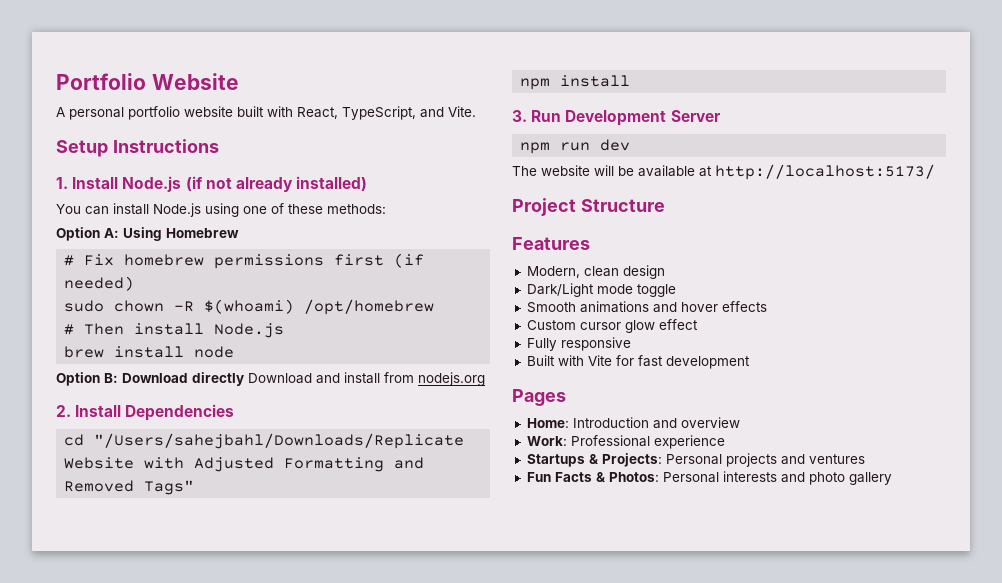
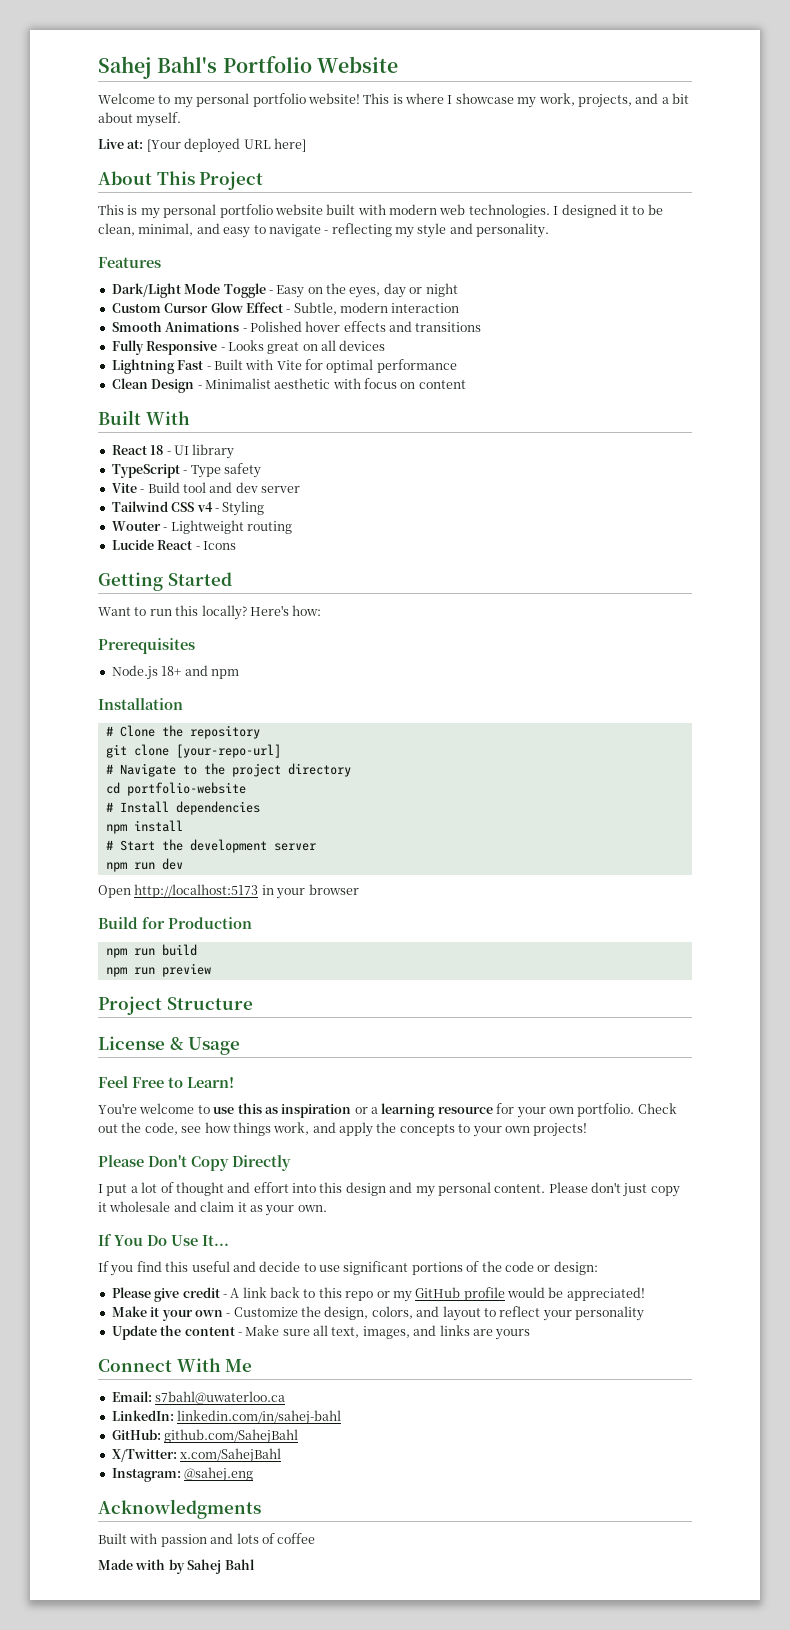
(56, 81) none -> [98,56,218,79] Sahej Bahl's
[56,107,65,117] A -> [98,93,689,108] [98,112,182,127] [98,138,306,153] [98,171,264,190] [98,204,160,219] Welcome to my personal portfolio website! This is where I showcase my work, projects, and a bit about myself. // Live at: [Your deployed URL here] // About This Project // This is my
[297,106,476,120] [56,139,219,157] [56,176,368,192] [56,203,386,217] [56,227,239,241] [64,253,425,269] [64,276,135,291] [64,299,435,315] [64,323,285,338] [64,346,235,358] [56,372,485,386] [56,404,235,421] [64,433,465,449] [64,457,425,472] [64,480,195,495] [520,75,631,90] [512,110,721,126] [520,139,631,154] [512,164,935,180] [512,198,665,216] [512,237,590,250] [526,265,665,279] [526,283,676,297] [526,301,767,313] [526,319,698,333] [526,337,631,351] [526,355,750,369] [512,389,566,406] [526,417,740,429] [526,435,725,449] [526,453,865,467] [526,471,892,485] React, TypeScript, and Vite. // Setup Instructions // 1. Install Node.js (if not already installed) // You can install Node.js using one of these methods: // Option A: Using Homebrew // # Fix homebrew permissions first (if needed) // sudo chown -R $(whoami) /opt/homebrew // # Then install Node.js // brew install node // Option B: Download directly Download and install from nodejs.org // 2. Install Dependencies // cd "/Users/sahejbahl/Downloads/Replicate Website with Adjusted Formatting and Removed Tags" // npm install // 3. Run Development Server // npm run dev // The website will be available at http://localhost:5173/ // Project Structure // Features // Modern, clean design // Dark/Light mode toggle // Smooth animations and hover effects // Custom cursor glow effect // Fully responsive // Built with Vite for fast development // Pages // Home: Introduction and overview // Work: Professional experience // Startups & Projects: Personal projects and ventures // Fun Facts & Photos: Personal interests and photo gallery -> [389,204,663,218] [98,223,550,238] [98,257,161,268] [111,283,458,298] [111,302,460,315] [111,321,482,332] [111,340,386,355] [111,359,457,374] [111,378,466,393] [98,410,190,425] [111,444,235,459] [111,463,261,478] [111,482,300,493] [111,501,265,516] [111,520,292,534] [111,539,236,550] [98,572,232,591] [98,605,322,620] [98,638,195,654] [111,665,239,680] [98,698,183,710] [105,725,260,739] [105,744,281,758] [105,763,351,777] [105,782,246,796] [105,801,260,815] [105,820,183,834] [105,839,316,853] [105,858,183,872] [98,884,359,899] [98,917,252,929] [105,944,197,958] [105,963,211,977] [98,996,253,1015] [98,1036,241,1055] [98,1076,234,1088] [98,1103,677,1118] [98,1122,588,1137] [98,1155,291,1171] [98,1182,680,1197] [98,1201,327,1216] [98,1234,229,1246] [98,1261,598,1276] [111,1287,645,1302] [111,1306,644,1321] [111,1325,531,1340] [98,1358,253,1372] [111,1391,286,1404] [111,1410,342,1425] [111,1429,299,1444] [111,1448,282,1463] [111,1467,254,1482] [98,1499,261,1519] [98,1533,316,1547] [98,1559,255,1574] modern web technologies. I designed it to be clean, minimal, and easy to navigate - reflecting my style and personality. // Features // Dark/Light Mode Toggle - Easy on the eyes, day or night // Custom Cursor Glow Effect - Subtle, modern interaction // Smooth Animations - Polished hover effects and transitions // Fully Responsive - Looks great on all devices // Lightning Fast - Built with Vite for optimal performance // Clean Design - Minimalist aesthetic with focus on content // Built With // React 18 - UI library // TypeScript - Type safety // Vite - Build tool and dev server // Tailwind CSS v4 - Styling // Wouter - Lightweight routing // Lucide React - Icons // Getting Started // Want to run this locally? Here's how: // Prerequisites // Node.js 18+ and npm // Installation // # Clone the repository // git clone [your-repo-url] // # Navigate to the project directory // cd portfolio-website // # Install dependencies // npm install // # Start the development server // npm run dev // Open http://localhost:5173 in your browser // Build for Production // npm run build // npm run preview // Project Structure // License & Usage // Feel Free to Learn! // You're welcome to use this as inspiration or a learning resource for your own portfolio. Check out the code, see how things work, and apply the concepts to your own projects! // Please Don't Copy Directly // I put a lot of thought and effort into this design and my personal content. Please don't just copy it wholesale and claim it as your own. // If You Do Use It... // If you find this useful and decide to use significant portions of the code or design: // Please give credit - A link back to this repo or my GitHub profile would be appreciated! // Make it your own - Customize the design, colors, and layout to reflect your personality // Update the content - Make sure all text, images, and links are yours // Connect With Me // Email: s7bahl@uwaterloo.ca // LinkedIn: linkedin.com/in/sahej-bahl // GitHub: github.com/SahejBahl // X/Twitter: x.com/SahejBahl // Instagram: @sahej.eng // Acknowledgments // Built with passion and lots of coffee // Made with by Sahej Bahl

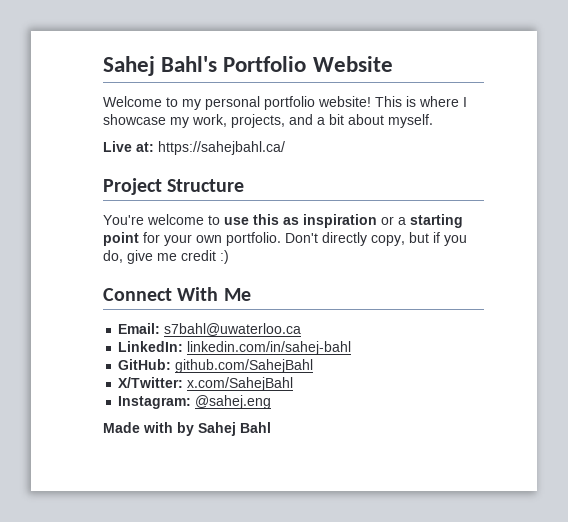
[146,138,306,153] [98,171,264,190] [98,204,663,219] [98,223,550,238] [98,257,161,268] [111,283,458,298] [111,302,460,315] [111,321,482,332] [111,340,386,355] [111,359,457,374] [111,378,466,393] [98,410,190,425] [111,444,235,459] [111,463,261,478] [111,482,300,493] [111,501,265,516] [111,520,292,534] [111,539,236,550] [98,572,232,591] [98,605,322,620] [98,638,195,654] [111,665,239,680] [98,698,183,710] [105,725,260,739] [105,744,281,758] [105,763,351,777] [105,782,246,796] [105,801,260,815] [105,820,183,834] [105,839,316,853] [105,858,183,872] [98,884,359,899] [98,917,252,929] [105,944,197,958] [105,963,211,977] [98,996,253,1015] [98,1036,241,1055] [98,1076,234,1088] [Your deployed URL here] // About This Project // This is my personal portfolio website built with modern web technologies. I designed it to be clean, minimal, and easy to navigate - reflecting my style and personality. // Features // Dark/Light Mode Toggle - Easy on the eyes, day or night // Custom Cursor Glow Effect - Subtle, modern interaction // Smooth Animations - Polished hover effects and transitions // Fully Responsive - Looks great on all devices // Lightning Fast - Built with Vite for optimal performance // Clean Design - Minimalist aesthetic with focus on content // Built With // React 18 - UI library // TypeScript - Type safety // Vite - Build tool and dev server // Tailwind CSS v4 - Styling // Wouter - Lightweight routing // Lucide React - Icons // Getting Started // Want to run this locally? Here's how: // Prerequisites // Node.js 18+ and npm // Installation // # Clone the repository // git clone [your-repo-url] // # Navigate to the project directory // cd portfolio-website // # Install dependencies // npm install // # Start the development server // npm run dev // Open http://localhost:5173 in your browser // Build for Production // npm run build // npm run preview // Project Structure // License & Usage // Feel Free to Learn! -> [158,141,285,155] [103,178,245,195] https://sahejbahl.ca/ // Project Structure
[381,1103,493,1118] learning resource -> [410,214,463,228] [103,232,139,246] starting point
[637,1103,677,1114] [98,1122,588,1137] [98,1155,291,1171] [98,1182,680,1197] [98,1201,327,1216] [98,1234,229,1246] [98,1261,598,1276] [111,1287,645,1302] [111,1306,644,1321] [111,1325,531,1340] Check out the code, see how things work, and apply the concepts to your own projects! // Please Don't Copy Directly // I put a lot of thought and effort into this design and my personal content. Please don't just copy it wholesale and claim it as your own. // If You Do Use It... // If you find this useful and decide to use significant portions of the code or design: // Please give credit - A link back to this repo or my GitHub profile would be appreciated! // Make it your own - Customize the design, colors, and layout to reflect your personality // Update the content - Make sure all text, images, and links are yours -> [285,232,467,246] [103,250,229,264] Don't directly copy, but if you do, give me credit :)
[98,1499,261,1519] [98,1533,316,1547] // Acknowledgments // Built with passion and lots of coffee -> (272, 402) none

